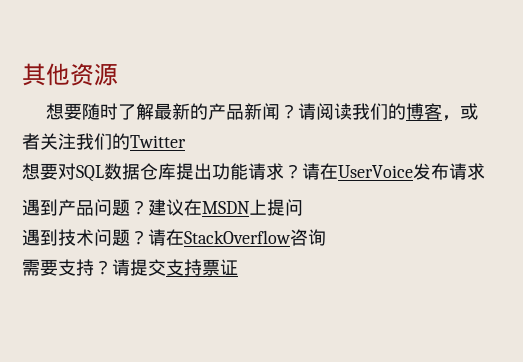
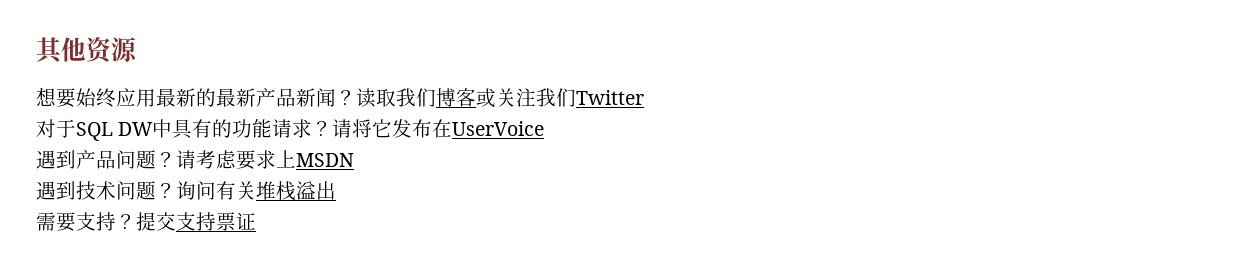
[82,103,479,121] [22,133,40,150] 随时了解最新的产品新闻？请阅读我们的博客，或者 -> [76,88,496,108] 始终应用最新的最新产品新闻？读取我们博客或
[112,133,130,150] 的 -> (576, 97) none
[22,163,212,182] 想要对SQL数据仓库提出 -> [36,119,233,141] 对于SQL DW中具有的
(320, 171) none -> [352,119,433,138] 将它发布
[413,163,485,180] 发布请求 -> (545, 128) none
[148,199,202,216] 建议在 -> [176,150,296,170] 请考虑要求上
[249,199,303,216] 上提问 -> (354, 160) none
[148,229,326,246] 请在StackOverflow咨询 -> [176,181,336,201] 询问有关堆栈溢出
[112,259,130,276] 请 -> (136, 222) none

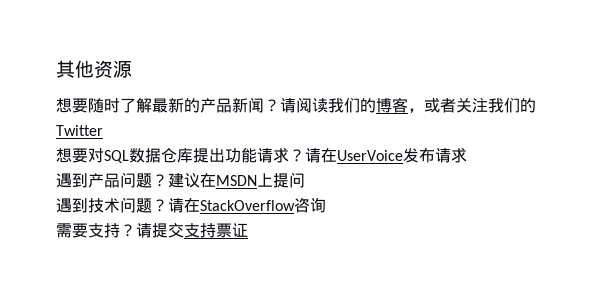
[76,88,496,108] 始终应用最新的最新产品新闻？读取我们博客或 -> [88,97,456,113] 随时了解最新的产品新闻？请阅读我们的博客，或者
(576, 97) none -> [520,98,536,113] 的
[36,119,545,141] 对于SQL DW中具有的功能请求？请将它发布在UserVoice -> [56,147,467,163] 想要对SQL数据仓库提出功能请求？请在UserVoice发布请求
[176,150,354,170] 请考虑要求上MSDN -> [168,172,305,188] 建议在MSDN上提问
[176,181,336,201] 询问有关堆栈溢出 -> [168,197,326,213] 请在StackOverflow咨询
(136, 222) none -> [136,223,152,238] 请

